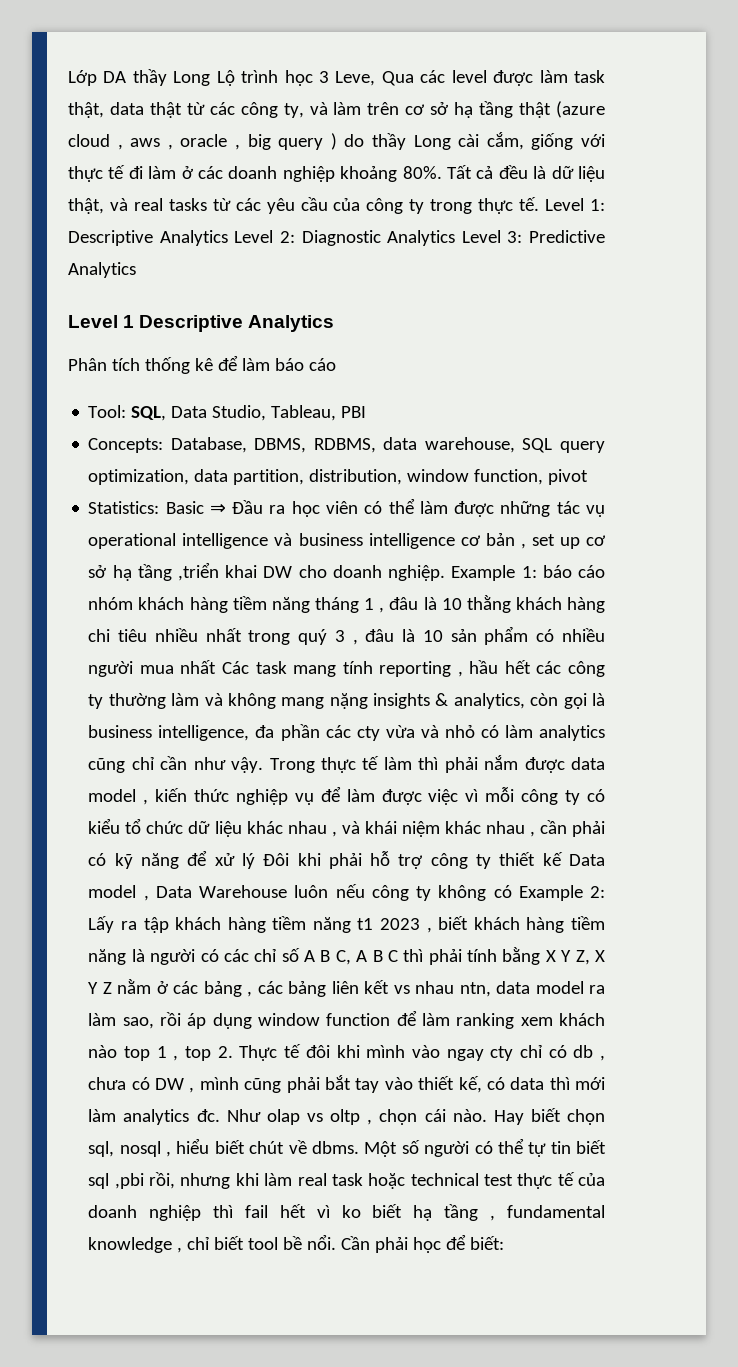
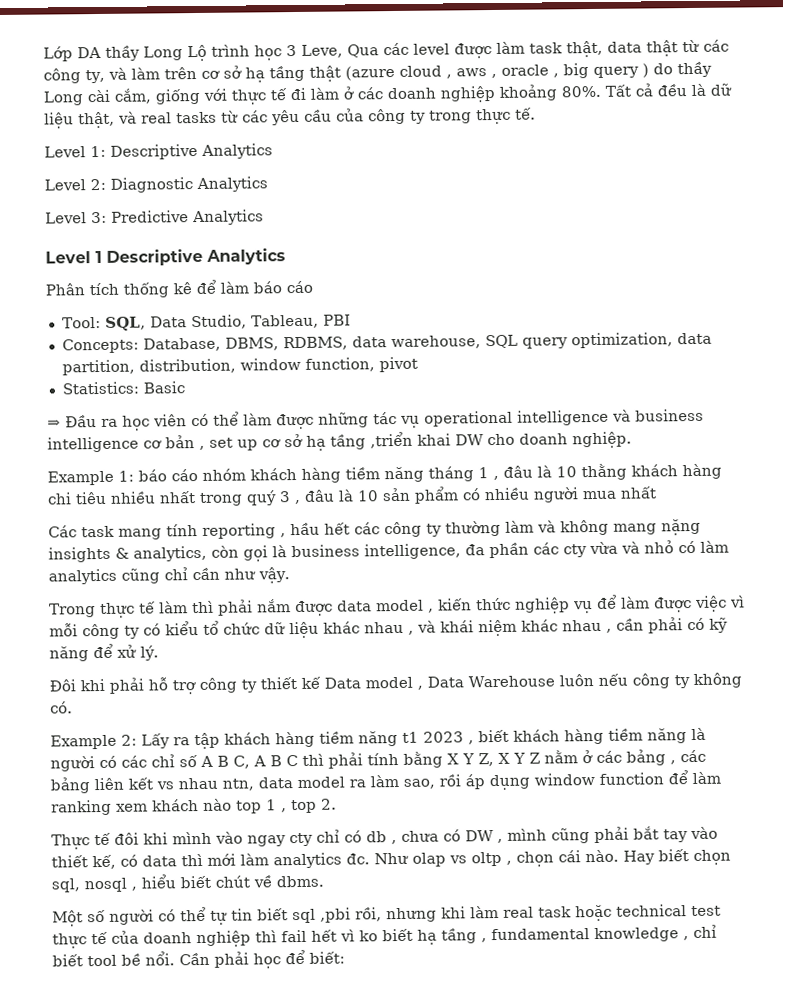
(540, 204) none -> (536, 113) //
(228, 238) none -> (273, 151) //
(456, 238) none -> (268, 184) //
(204, 507) none -> (185, 387) //
(446, 573) none -> (632, 440) //
(217, 667) none -> (657, 492) //
(264, 765) none -> (290, 575) //
[241,853,255,869] lý -> [140,645,159,661] lý. //
[493,885,512,898] có -> [50,701,73,714] có. //
(233, 1052) none -> (337, 804) //
(359, 1147) none -> (324, 881) //

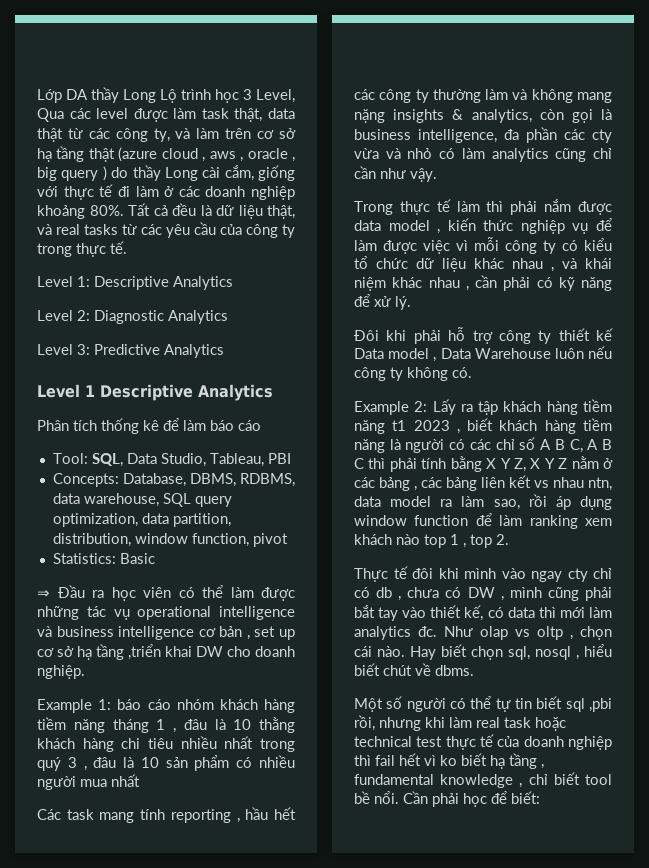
[301,44,343,58] Leve, -> [256,89,295,103] Level,

